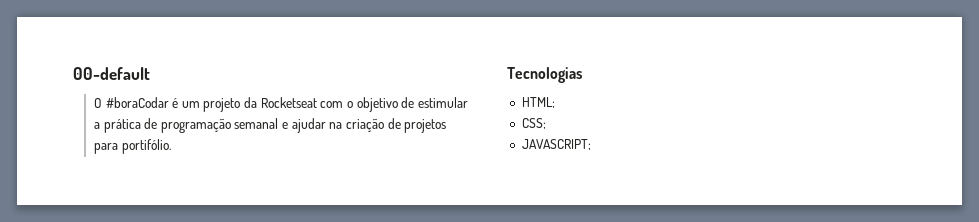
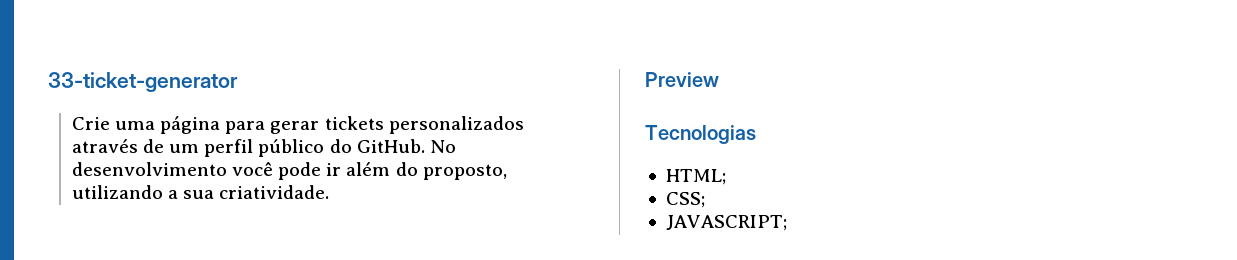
[73,67,150,80] [93,97,468,112] [93,118,447,133] [93,139,171,154] 00-default // O #boraCodar é um projeto da Rocketseat com o objetivo de estimular a prática de programação semanal e ajudar na criação de projetos para portifólio. -> [48,72,238,92] [71,116,524,134] [71,139,456,157] [71,162,507,180] [71,185,330,199] [645,72,719,87] 33-ticket-generator // Crie uma página para gerar tickets personalizados através de um perfil público do GitHub. No desenvolvimento você pode ir além do proposto, utilizando a sua criatividade. // Preview

